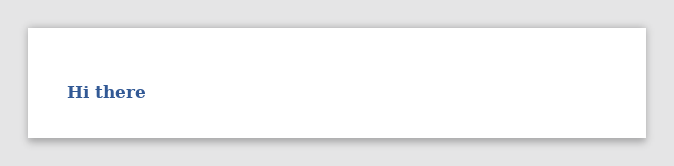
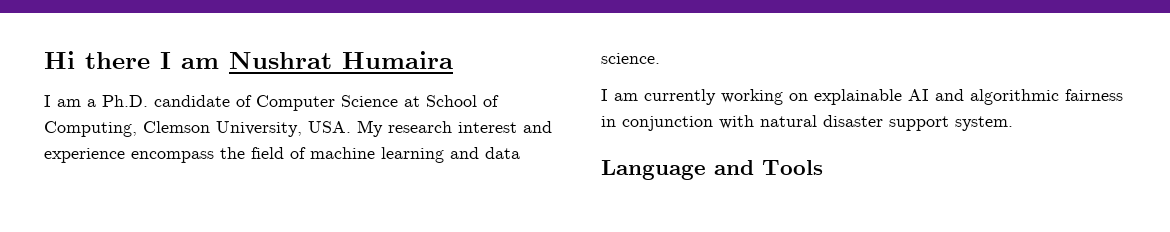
(146, 91) none -> [160,51,453,69] [44,95,499,111] [44,120,552,137] [44,147,520,163] [601,53,660,64] [601,89,1123,105] [601,115,1013,131] [601,160,823,180] I am Nushrat Humaira // I am a Ph.D. candidate of Computer Science at School of Computing, Clemson University, USA. My research interest and experience encompass the field of machine learning and data science. // I am currently working on explainable AI and algorithmic fairness in conjunction with natural disaster support system. // Language and Tools

